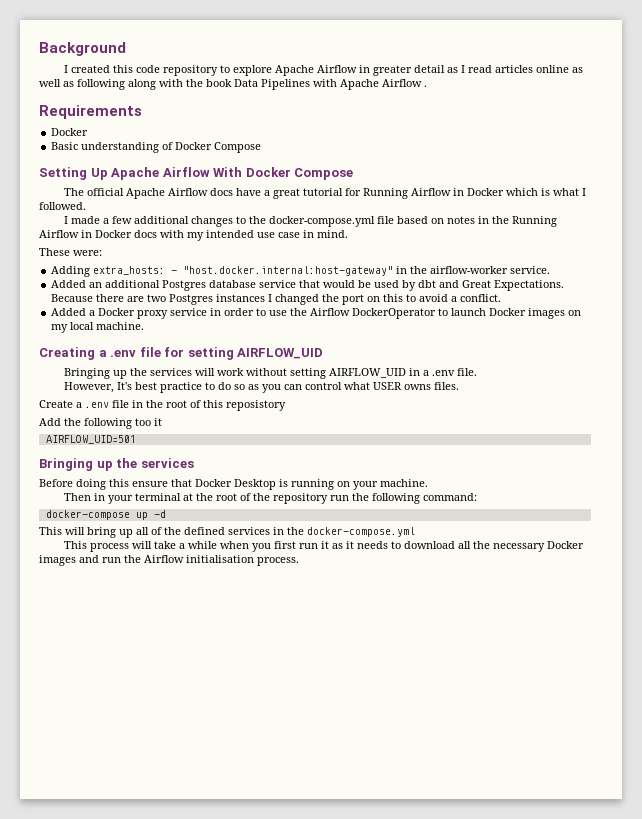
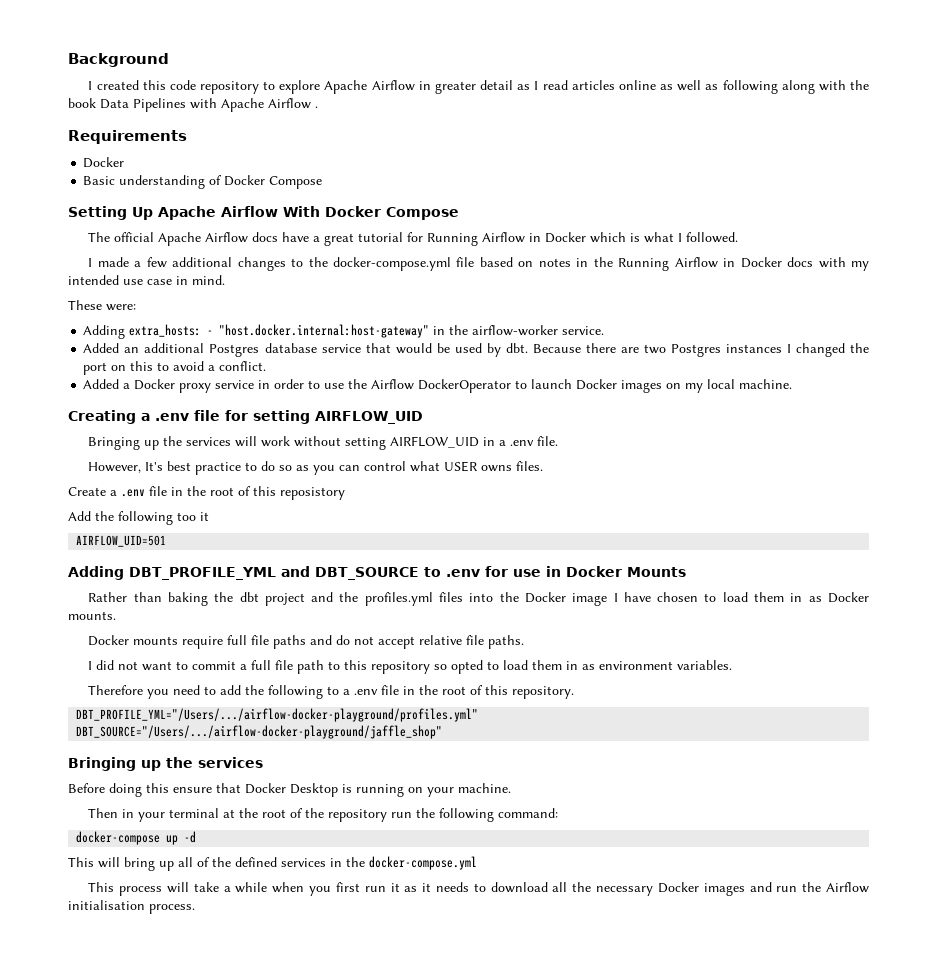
[418,280,565,291] dbt and Great Expectations. -> [505,343,528,353] dbt.
(136, 439) none -> [68,566,686,580] [88,592,870,606] [68,611,116,620] [88,635,525,649] [88,660,733,674] [88,685,575,699] [76,708,479,722] [76,725,443,739] // Adding DBT_PROFILE_YML and DBT_SOURCE to .env for use in Docker Mounts // Rather than baking the dbt project and the profiles.yml files into the Docker image I have chosen to load them in as Docker mounts. // Docker mounts require full file paths and do not accept relative file paths. // I did not want to commit a full file path to this repository so opted to load them in as environment variables. // Therefore you need to add the following to a .env file in the root of this repository. // DBT_PROFILE_YML="/Users/.../airflow-docker-playground/profiles.yml" // DBT_SOURCE="/Users/.../airflow-docker-playground/jaffle_shop"

